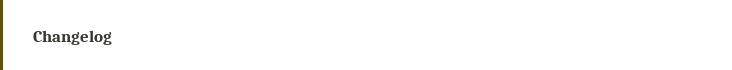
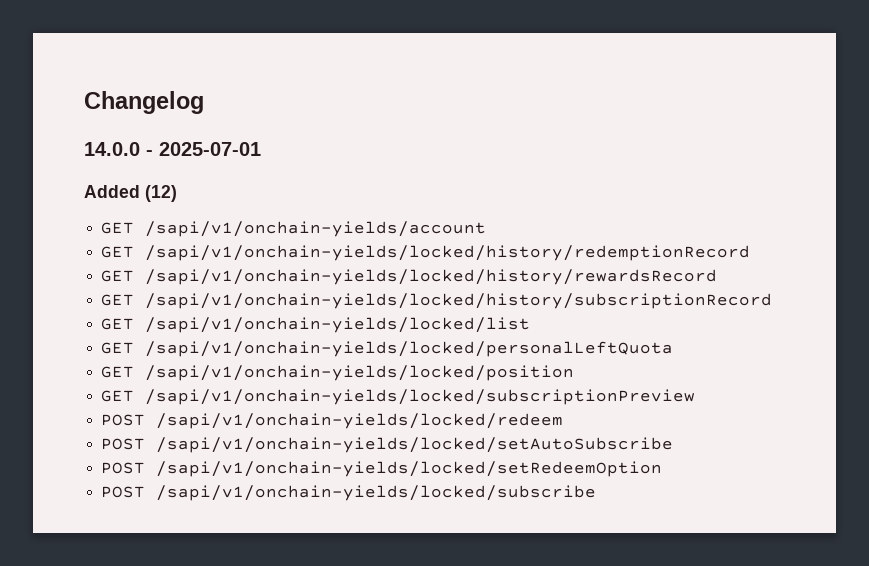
(112, 37) none -> [84,142,261,156] [84,185,177,202] [100,221,486,237] [100,245,750,261] [100,269,717,285] [100,293,772,309] [100,317,530,333] [100,341,673,357] [100,365,574,381] [100,389,695,405] [100,413,563,429] [100,437,673,453] [100,461,662,477] [100,485,596,501] // 14.0.0 - 2025-07-01 // Added (12) // GET /sapi/v1/onchain-yields/account // GET /sapi/v1/onchain-yields/locked/history/redemptionRecord // GET /sapi/v1/onchain-yields/locked/history/rewardsRecord // GET /sapi/v1/onchain-yields/locked/history/subscriptionRecord // GET /sapi/v1/onchain-yields/locked/list // GET /sapi/v1/onchain-yields/locked/personalLeftQuota // GET /sapi/v1/onchain-yields/locked/position // GET /sapi/v1/onchain-yields/locked/subscriptionPreview // POST /sapi/v1/onchain-yields/locked/redeem // POST /sapi/v1/onchain-yields/locked/setAutoSubscribe // POST /sapi/v1/onchain-yields/locked/setRedeemOption // POST /sapi/v1/onchain-yields/locked/subscribe

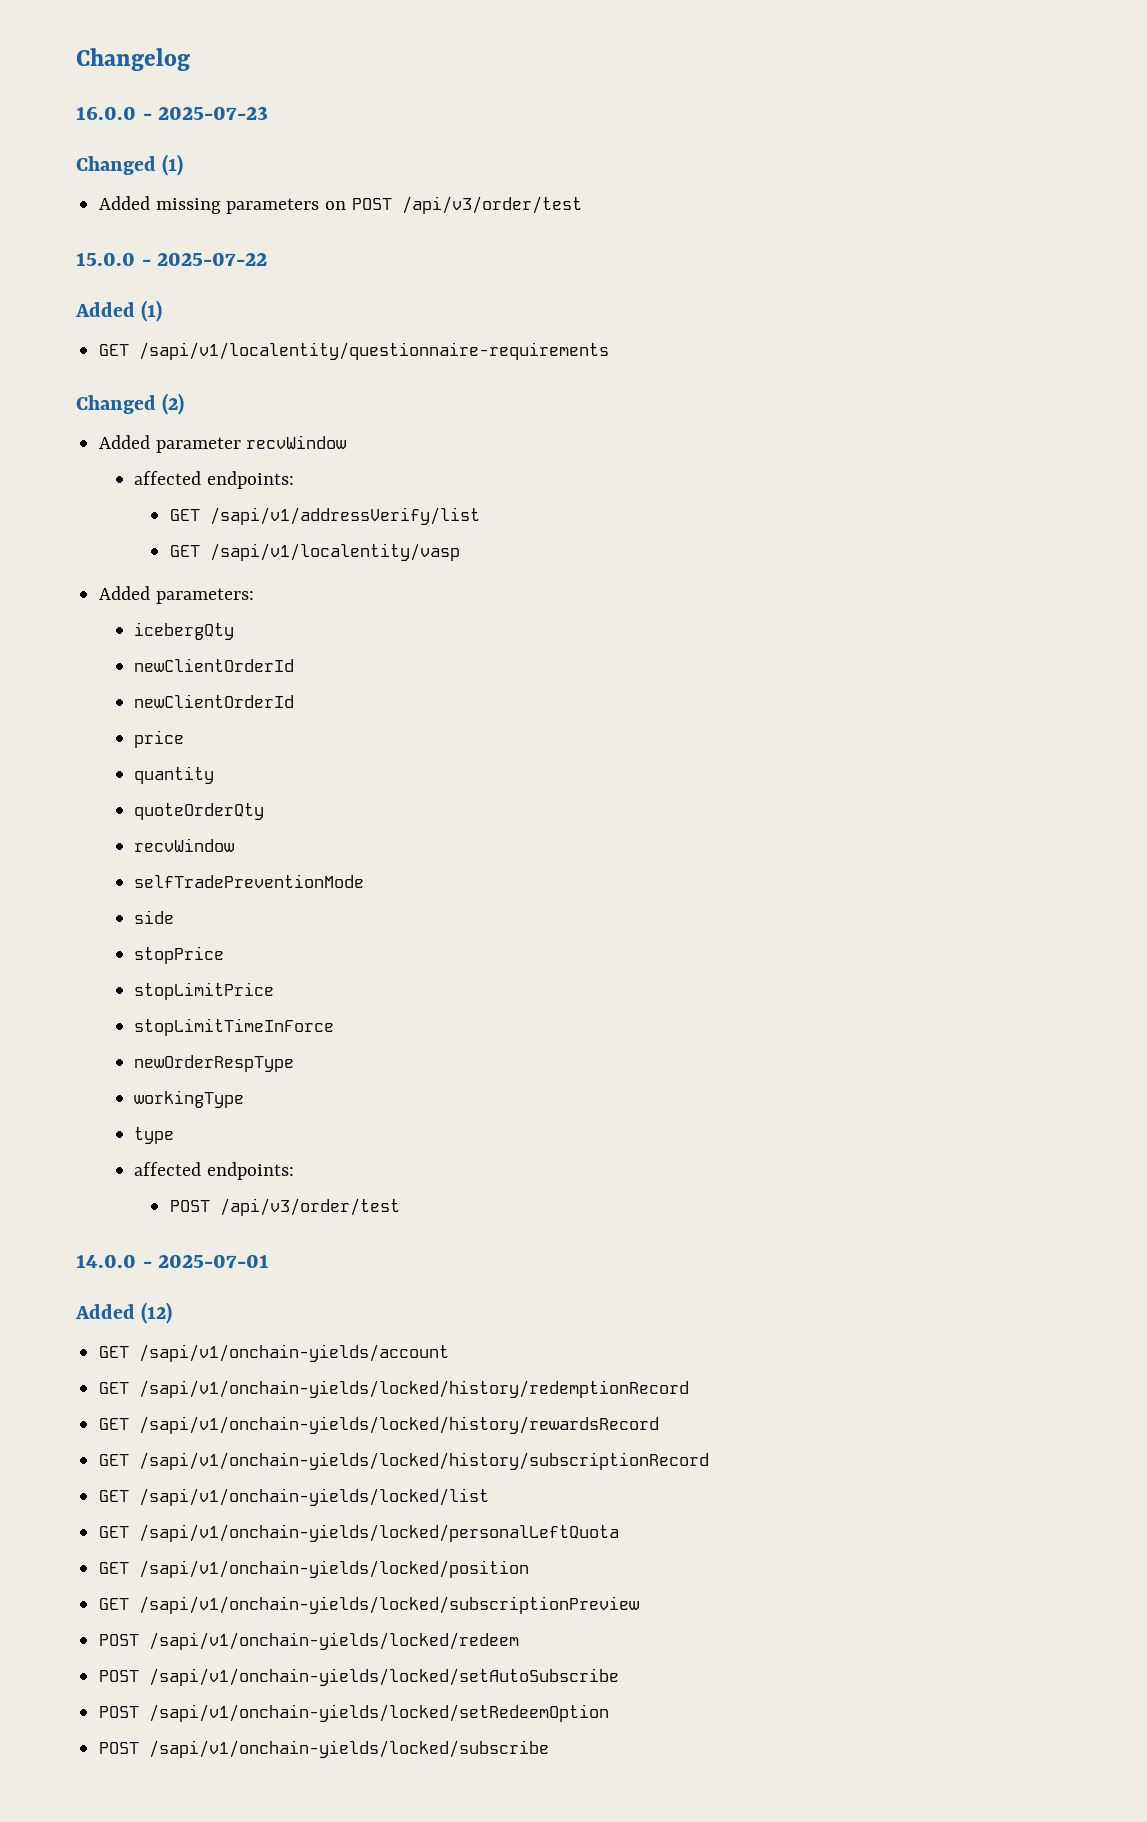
(204, 102) none -> [76,106,269,120] [76,154,184,176] [99,196,582,214] [76,252,268,266] [75,300,163,322] [99,342,610,360] [76,393,185,415] [99,435,347,453] [134,471,295,489] [169,507,480,525] [169,543,460,561] [99,586,254,604] [134,622,235,640] [134,658,295,672] [134,694,295,708] [134,730,185,748] [134,766,215,784] [134,803,265,820] [134,838,235,852] [134,874,365,888] [134,910,175,924] [134,946,225,964] [134,982,275,1000] [134,1018,335,1036] [134,1055,295,1072] [134,1090,245,1108] [134,1127,175,1144] [134,1162,295,1180] [169,1198,400,1216] // 16.0.0 - 2025-07-23 // Changed (1) // Added missing parameters on POST /api/v3/order/test // 15.0.0 - 2025-07-22 // Added (1) // GET /sapi/v1/localentity/questionnaire-requirements // Changed (2) // Added parameter recvWindow // affected endpoints: // GET /sapi/v1/addressVerify/list // GET /sapi/v1/localentity/vasp // Added parameters: // icebergQty // newClientOrderId // newClientOrderId // price // quantity // quoteOrderQty // recvWindow // selfTradePreventionMode // side // stopPrice // stopLimitPrice // stopLimitTimeInForce // newOrderRespType // workingType // type // affected endpoints: // POST /api/v3/order/test

